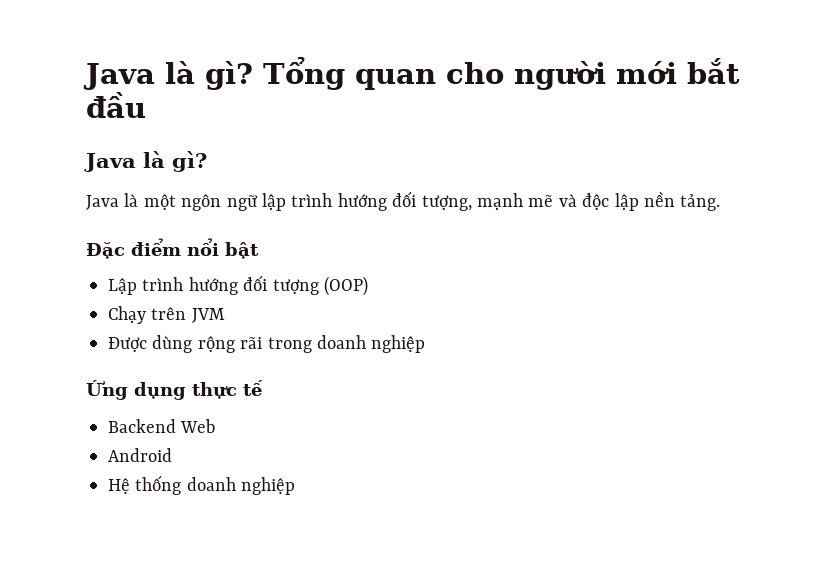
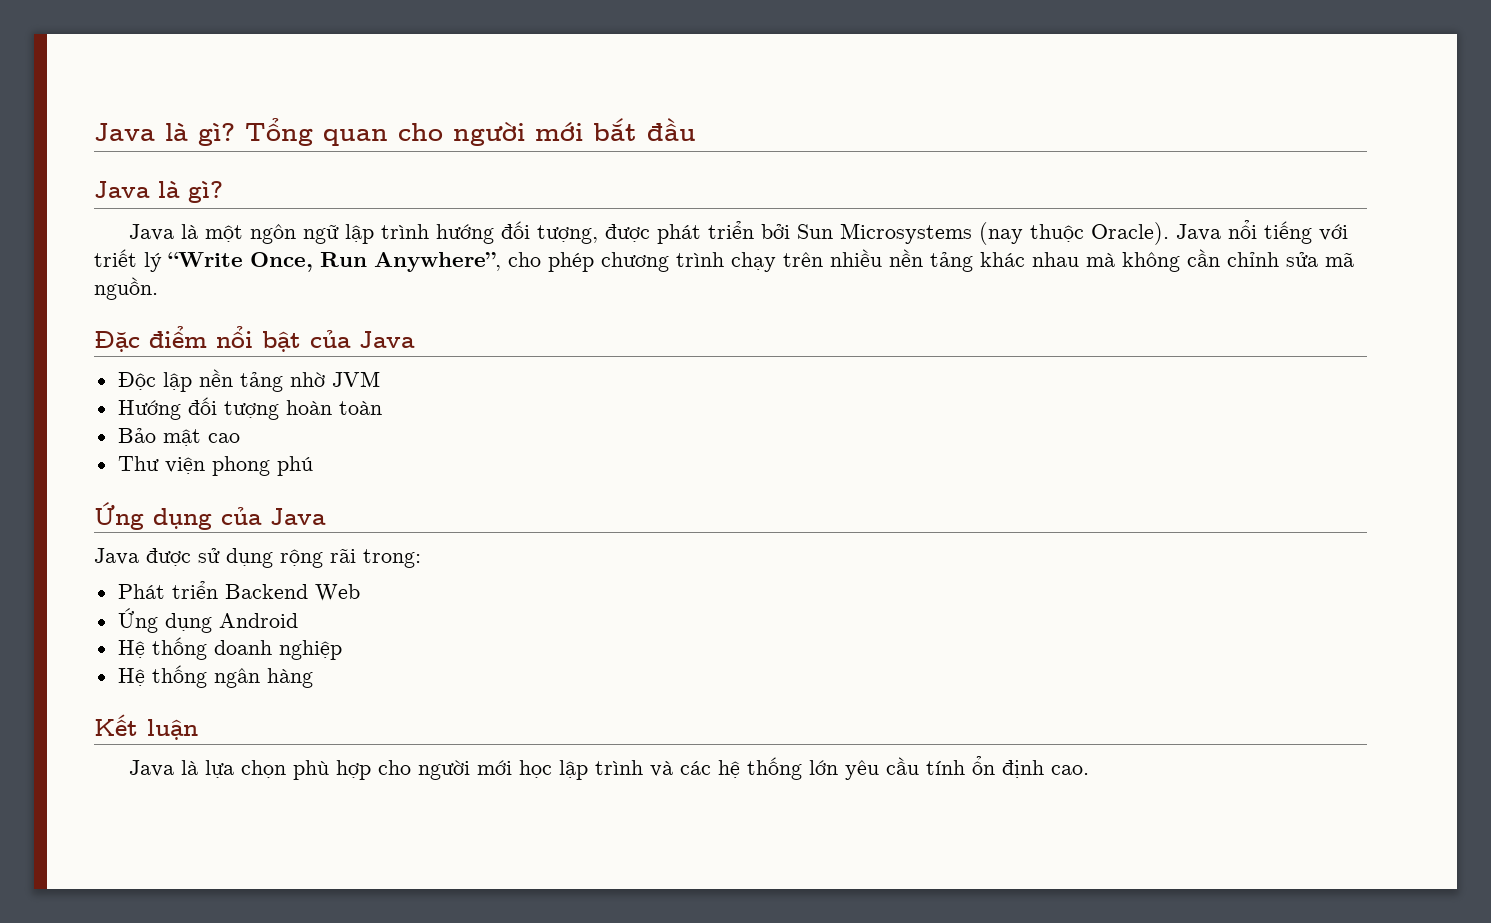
[476,191,721,211] [86,238,259,259] [108,275,368,296] [108,306,225,324] [108,335,426,353] [86,380,263,400] mạnh mẽ và độc lập nền tảng. // Đặc điểm nổi bật // Lập trình hướng đối tượng (OOP) // Chạy trên JVM // Được dùng rộng rãi trong doanh nghiệp // Ứng dụng thực tế // -> [604,220,1348,245] [94,249,1354,272] [94,277,158,300] [94,326,415,352] [117,369,380,392] [117,397,382,420] [117,428,240,446] [117,456,313,476] [94,502,326,530] [94,548,421,568] [117,581,218,599] được phát triển bởi Sun Microsystems (nay thuộc Oracle). Java nổi tiếng với triết lý “Write Once, Run Anywhere”, cho phép chương trình chạy trên nhiều nền tảng khác nhau mà không cần chỉnh sửa mã nguồn. // Đặc điểm nổi bật của Java // Độc lập nền tảng nhờ JVM // Hướng đối tượng hoàn toàn // Bảo mật cao // Thư viện phong phú // Ứng dụng của Java // Java được sử dụng rộng rãi trong: // Phát triển
(216, 426) none -> [117,608,212,633] Ứng dụng
(296, 486) none -> [117,665,313,688] [94,714,198,740] [128,756,1089,780] // Hệ thống ngân hàng // Kết luận // Java là lựa chọn phù hợp cho người mới học lập trình và các hệ thống lớn yêu cầu tính ổn định cao.

